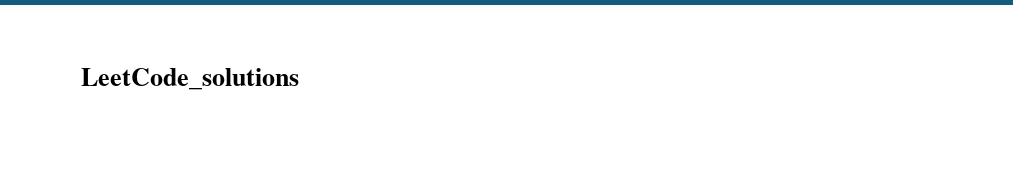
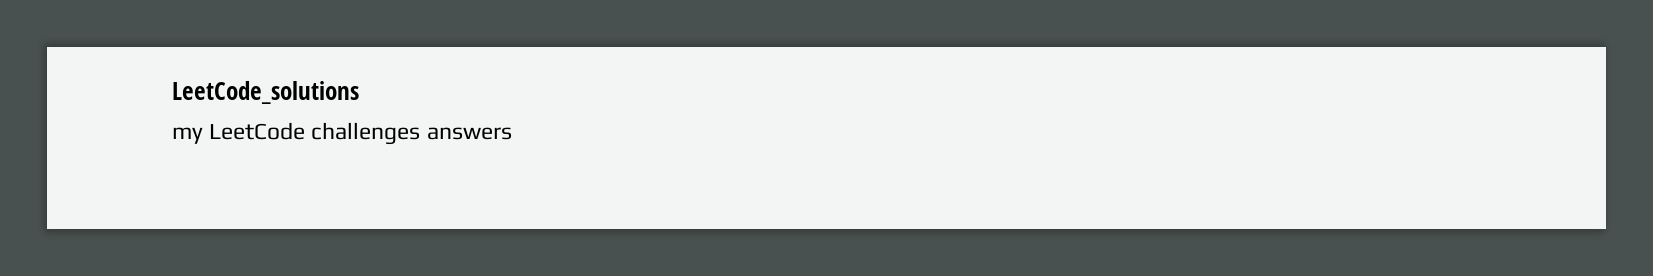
(299, 79) none -> [172,122,512,145] // my LeetCode challenges answers

